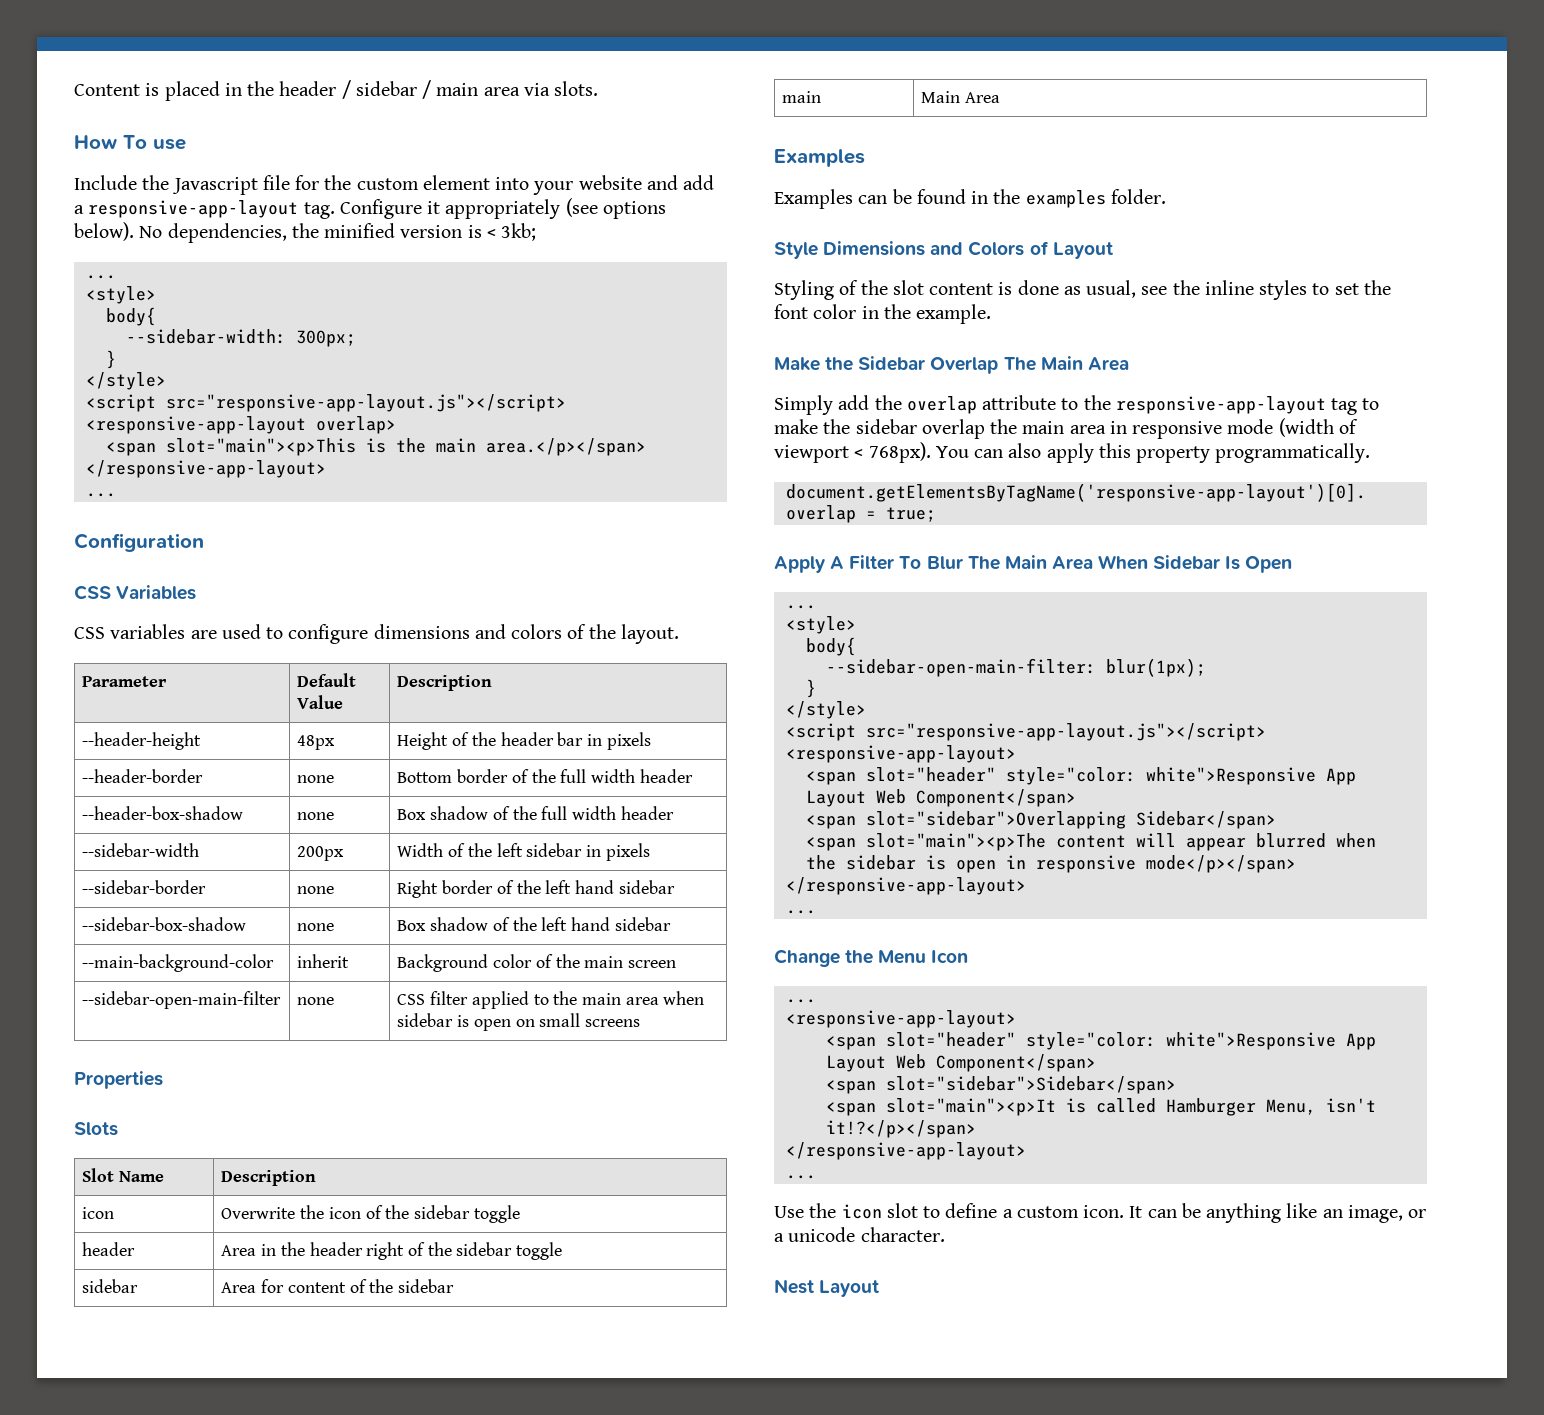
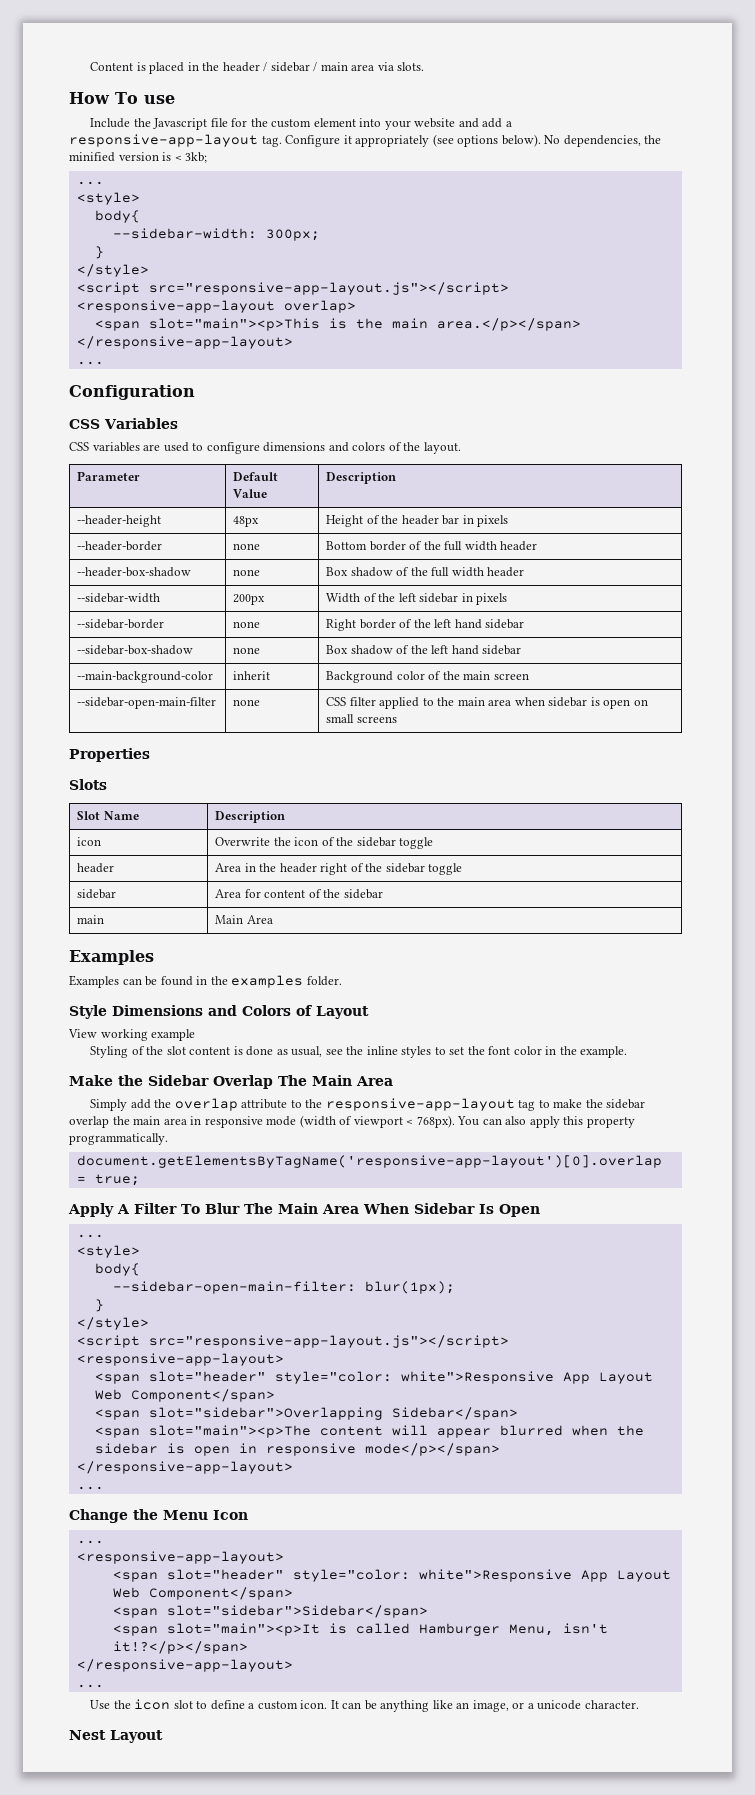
(1113, 250) none -> [68,1029,196,1041] // View working example

